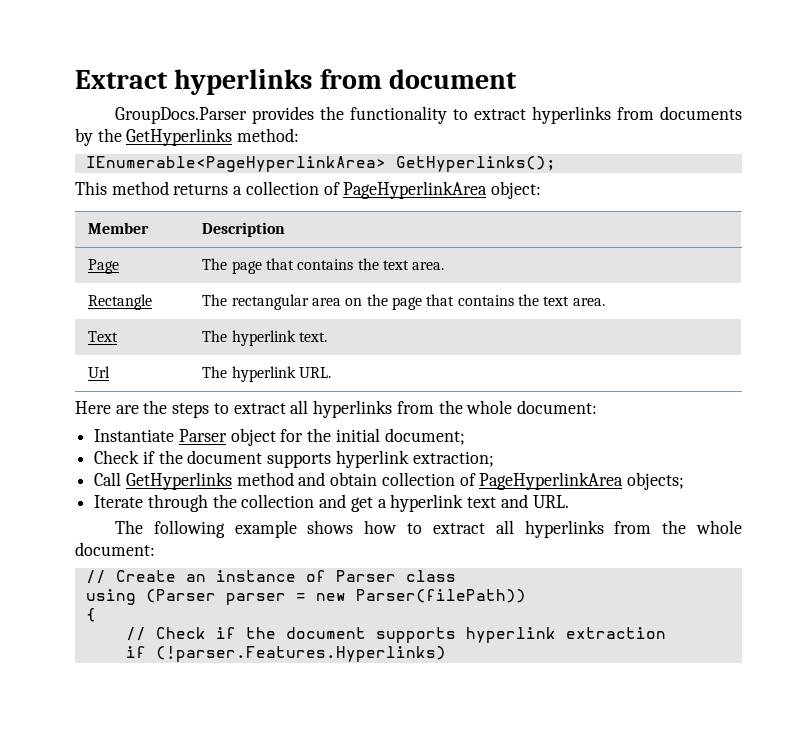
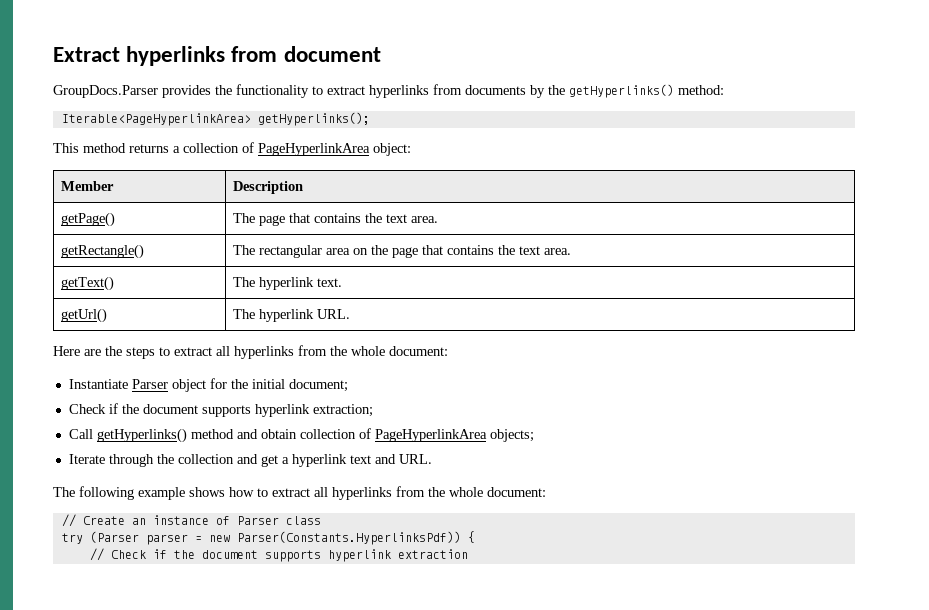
[126,128,233,146] GetHyperlinks -> [569,84,674,98] getHyperlinks()
[85,156,556,172] IEnumerable<PageHyperlinkArea> GetHyperlinks(); -> [61,112,370,126] Iterable<PageHyperlinkArea> getHyperlinks();
[88,259,120,274] Page -> [61,212,116,227] getPage()
[88,294,153,310] Rectangle -> [61,244,145,259] getRectangle()
[88,331,119,342] Text -> [61,276,115,291] getText()
[88,366,111,378] Url -> [61,308,108,323] getUrl()
[125,472,232,490] GetHyperlinks -> [96,428,187,443] getHyperlinks()
[85,589,136,605] using -> [61,533,83,544] try
[355,589,526,603] Parser(filePath)) // -> [236,531,461,545] Parser(Constants.HyperlinksPdf))
[125,646,446,662] // if (!parser.Features.Hyperlinks) -> (468, 554) none

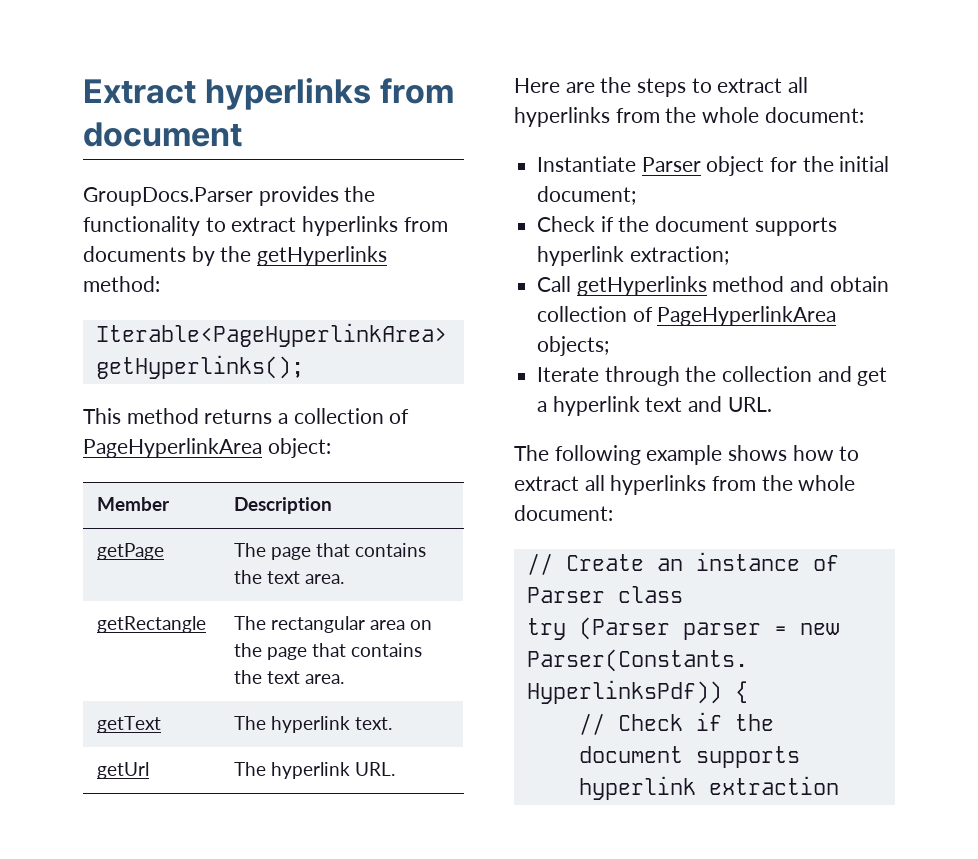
[569,84,674,98] getHyperlinks() -> [257,246,388,266] getHyperlinks
[61,212,116,227] getPage() -> [96,543,164,560] getPage
[61,244,145,259] getRectangle() -> [96,616,206,633] getRectangle
[61,276,115,291] getText() -> [96,716,161,733] getText
[61,308,108,323] getUrl() -> [96,762,149,779] getUrl
[96,428,187,443] getHyperlinks() -> [576,276,707,296] getHyperlinks

